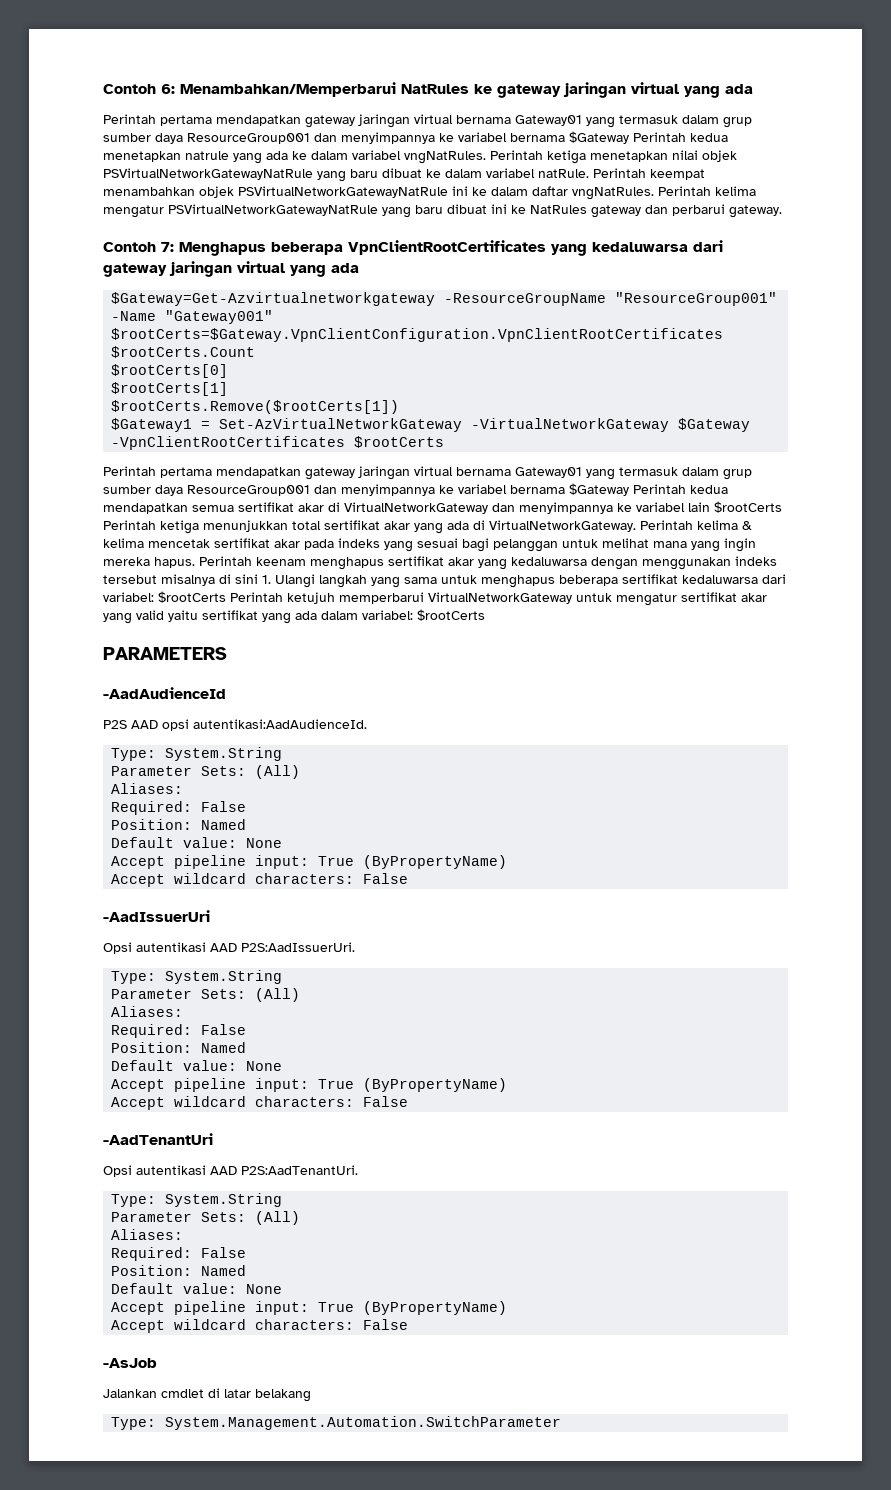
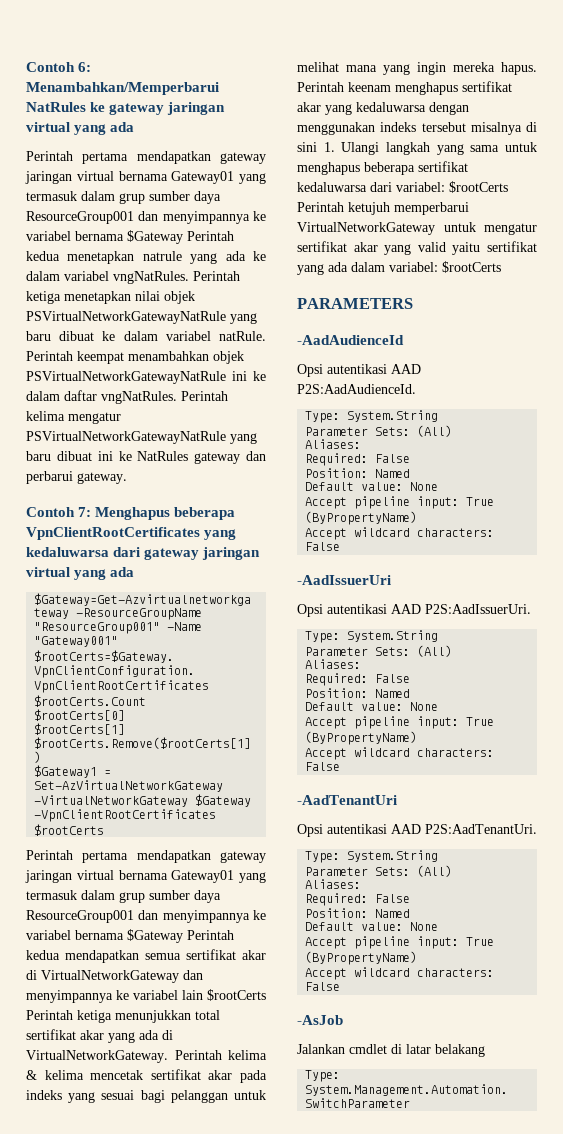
[103,719,367,731] P2S AAD opsi autentikasi:AadAudienceId. -> [297,364,421,377] [297,384,416,394] Opsi autentikasi AAD P2S:AadAudienceId.

